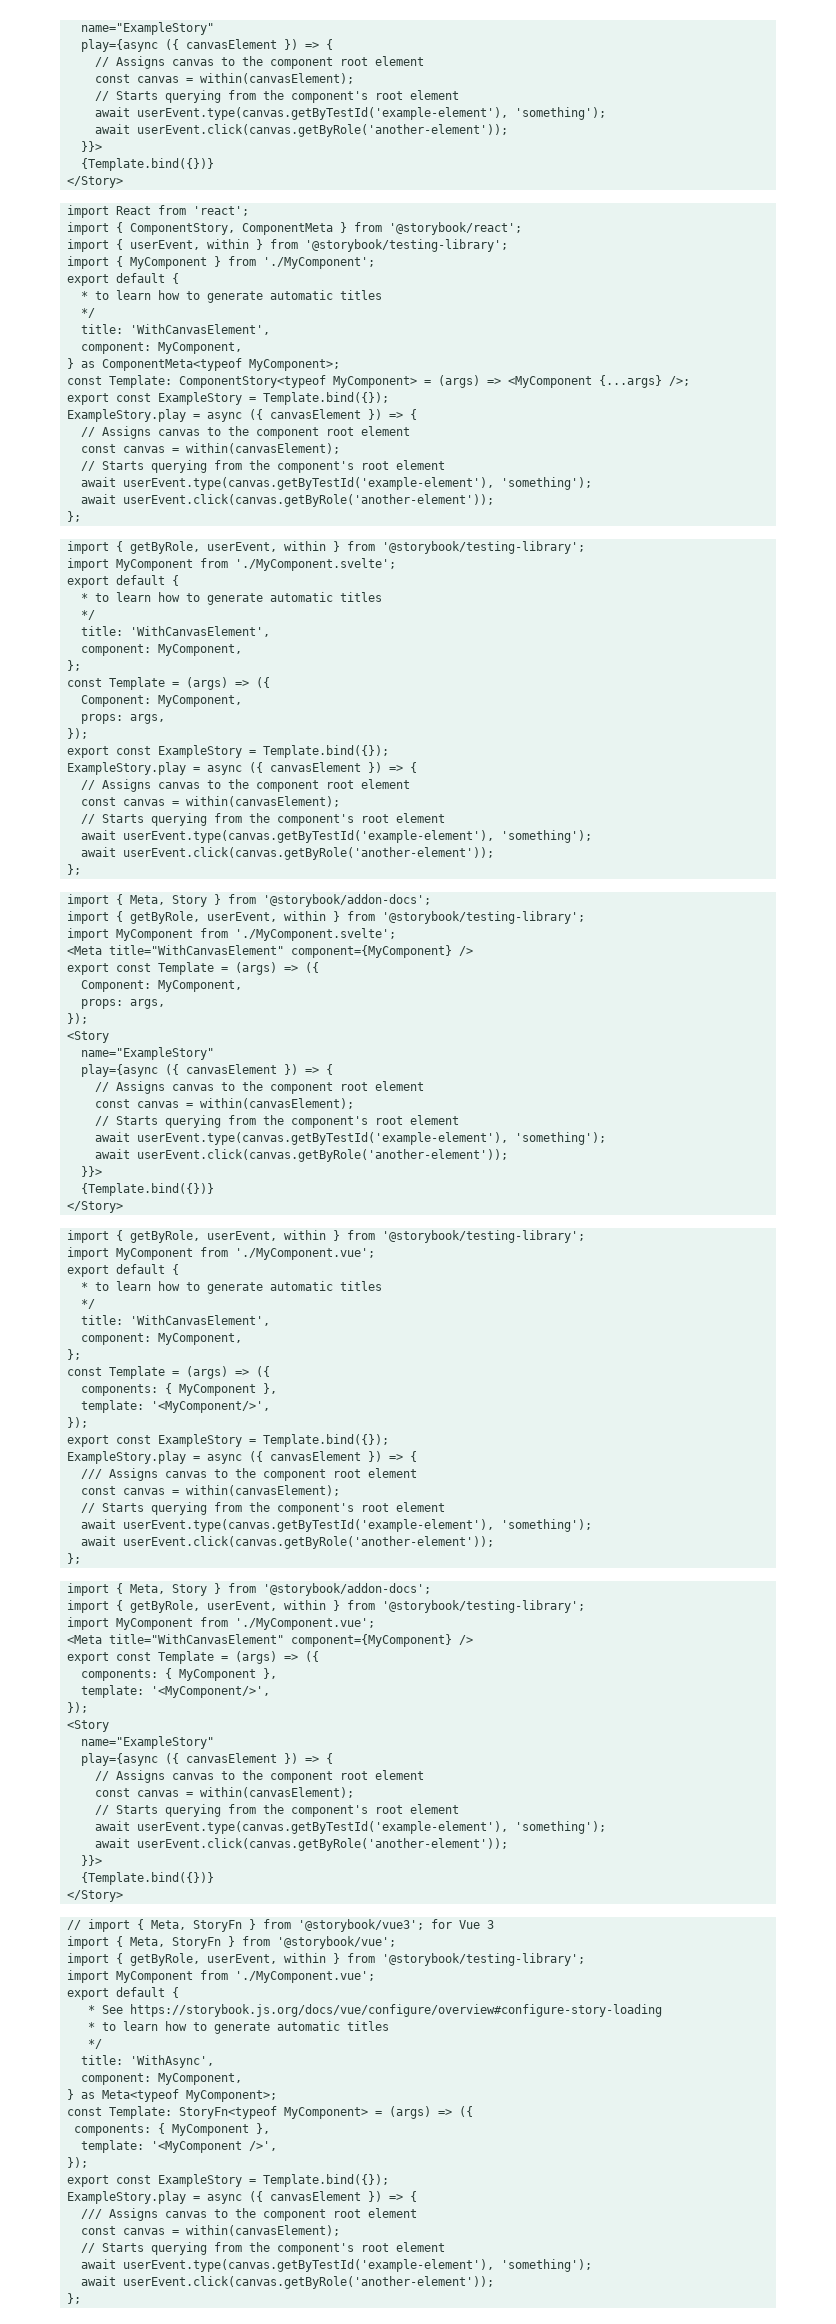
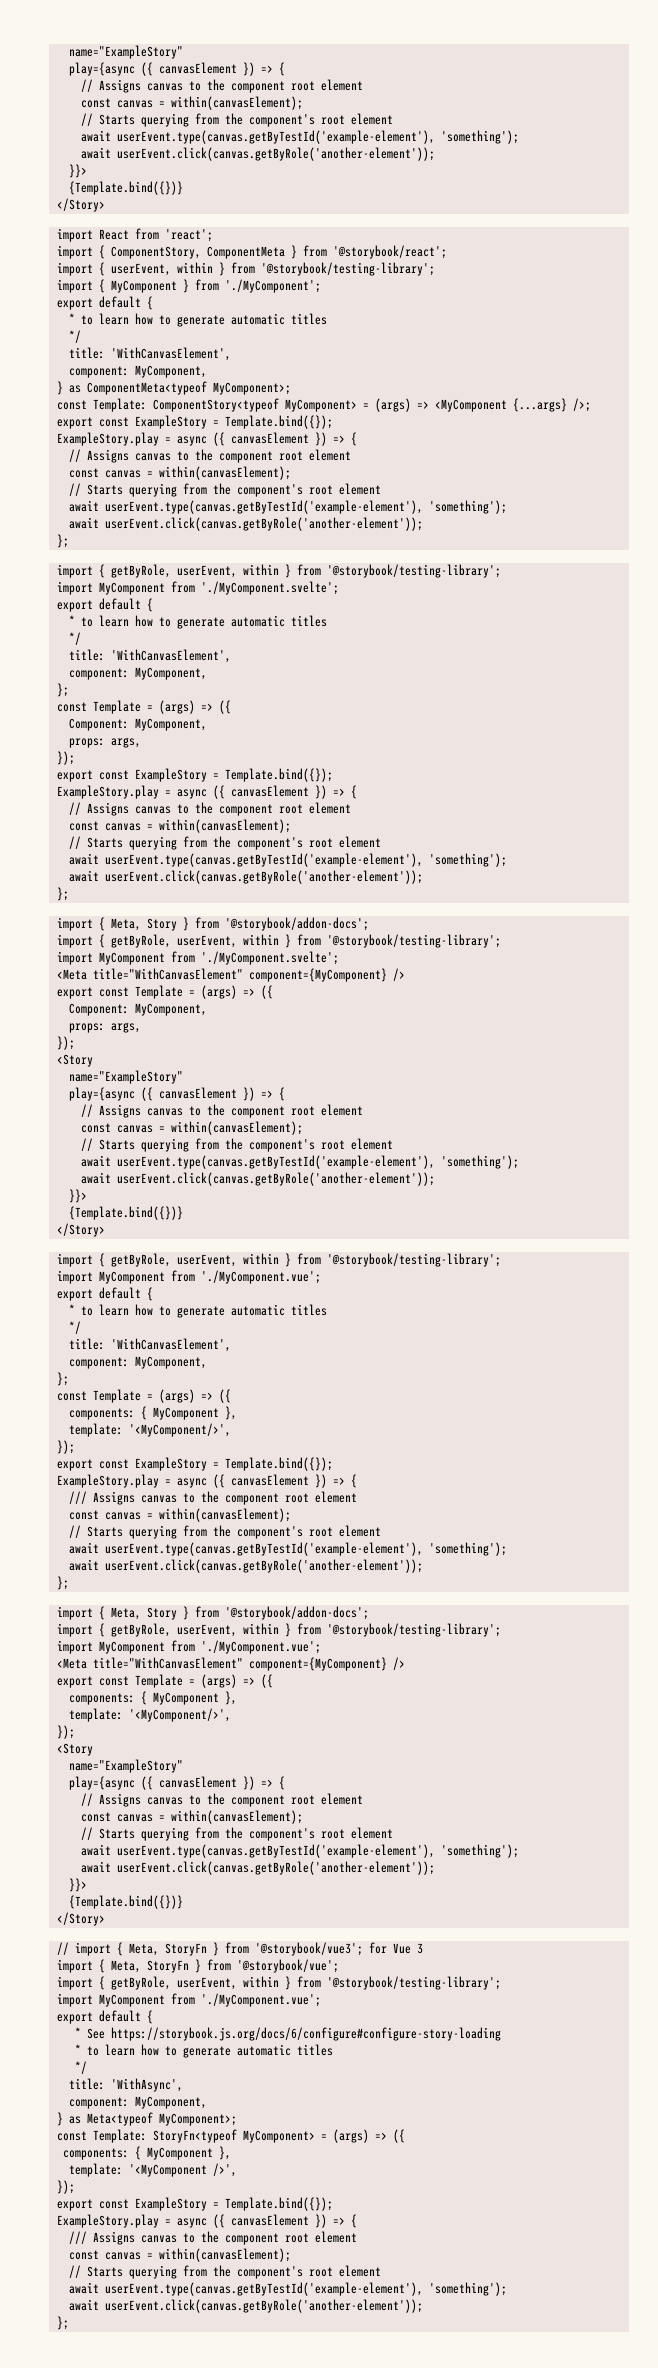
[130,2004,663,2017] https://storybook.js.org/docs/vue/configure/overview#configure-story-loading -> [110,2027,501,2041] https://storybook.js.org/docs/6/configure#configure-story-loading

